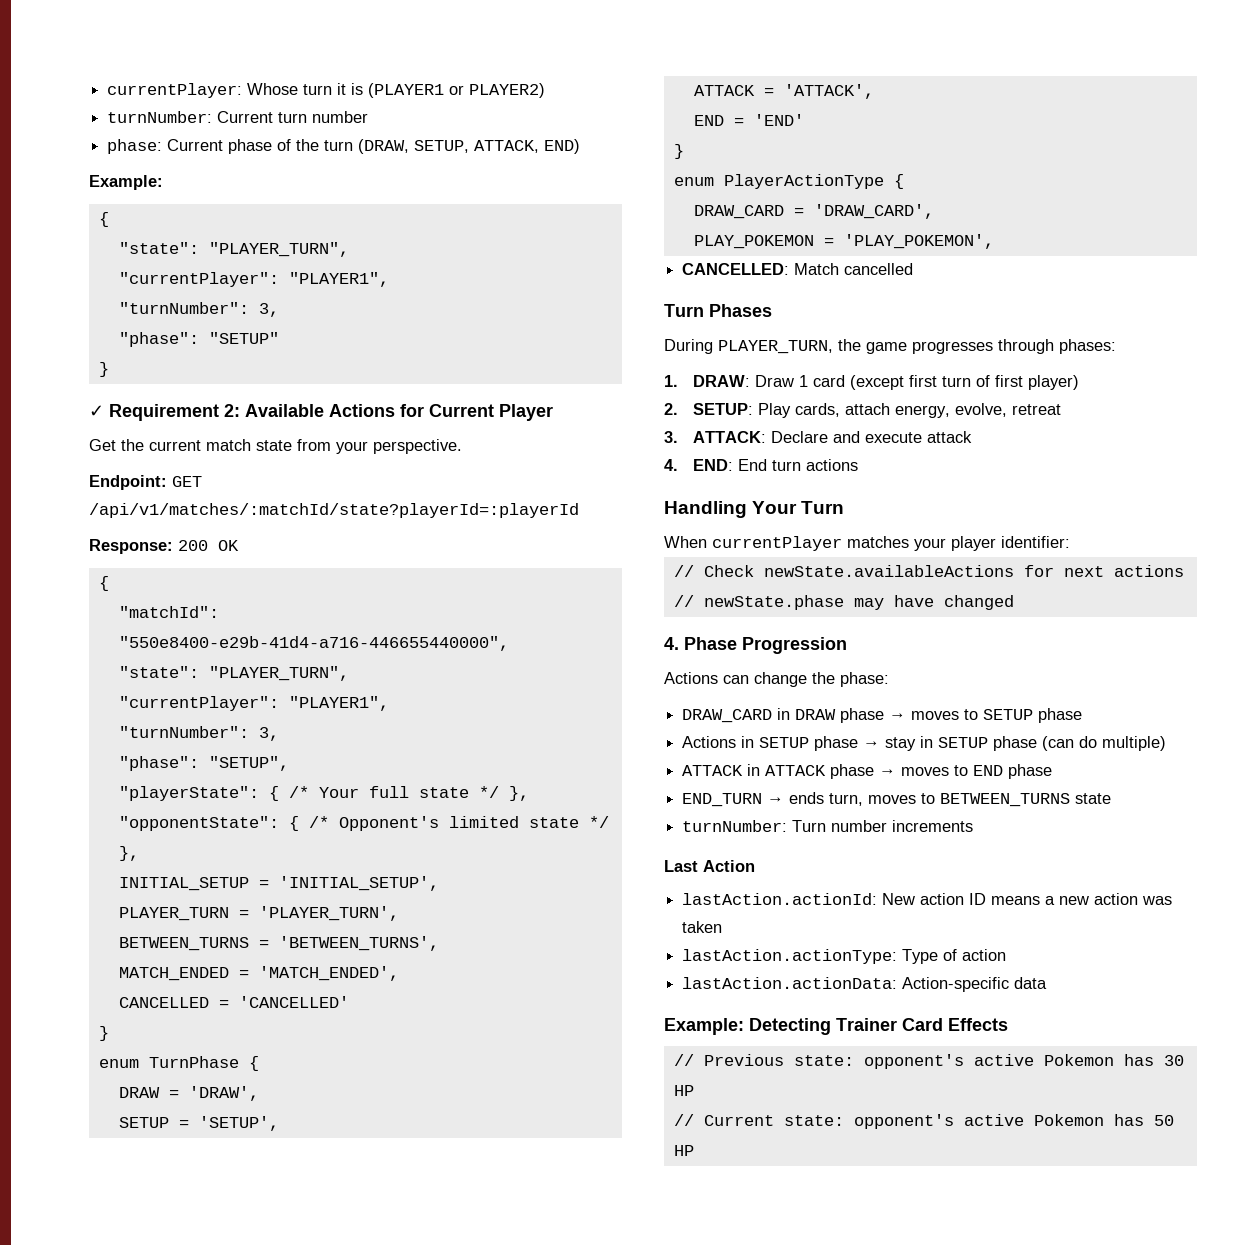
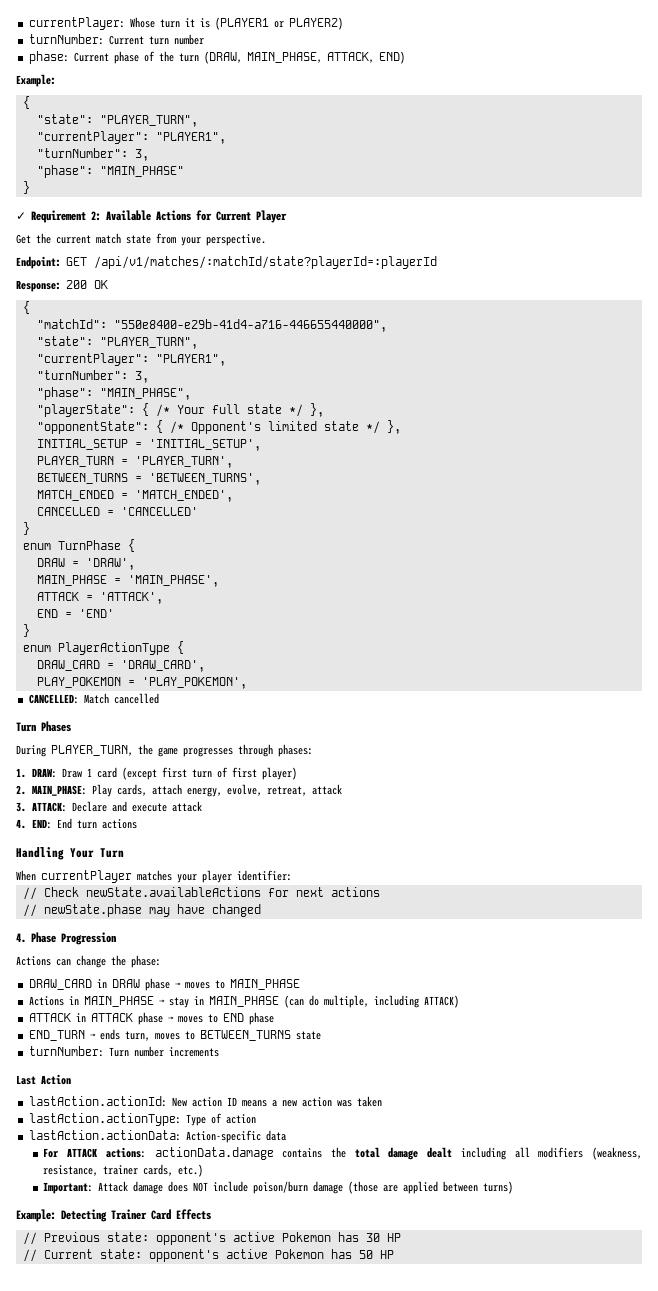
[414,140,470,153] SETUP, -> [246,52,322,63] MAIN_PHASE,
[208,332,279,344] "SETUP" -> [99,166,184,177] "MAIN_PHASE"
[208,756,289,771] "SETUP", -> [99,388,191,400] "MAIN_PHASE",
[118,1116,279,1131] SETUP = 'SETUP', -> [36,575,219,587] MAIN_PHASE = 'MAIN_PHASE',
[693,403,754,415] SETUP: -> [31,785,87,796] MAIN_PHASE:
[1012,404,1062,415] retreat -> [266,784,342,796] retreat, attack
[983,708,1083,723] SETUP phase -> [229,979,300,990] MAIN_PHASE
[759,736,859,751] SETUP phase -> [83,996,154,1007] MAIN_PHASE
[938,736,1167,751] SETUP phase (can do multiple) -> [208,995,459,1008] MAIN_PHASE (can do multiple, including ATTACK)
(1048, 983) none -> [43,1147,642,1160] [43,1164,204,1177] [43,1181,514,1194] // For ATTACK actions: actionData.damage contains the total damage dealt including all modifiers (weakness, resistance, trainer cards, etc.) // Important: Attack damage does NOT include poison/burn damage (those are applied between turns)

